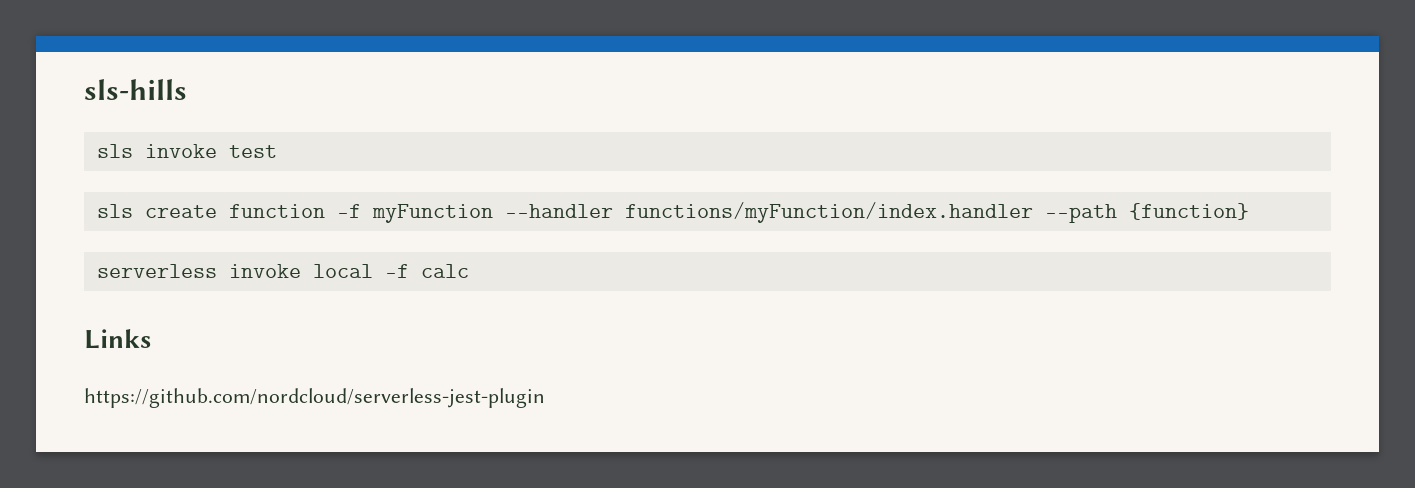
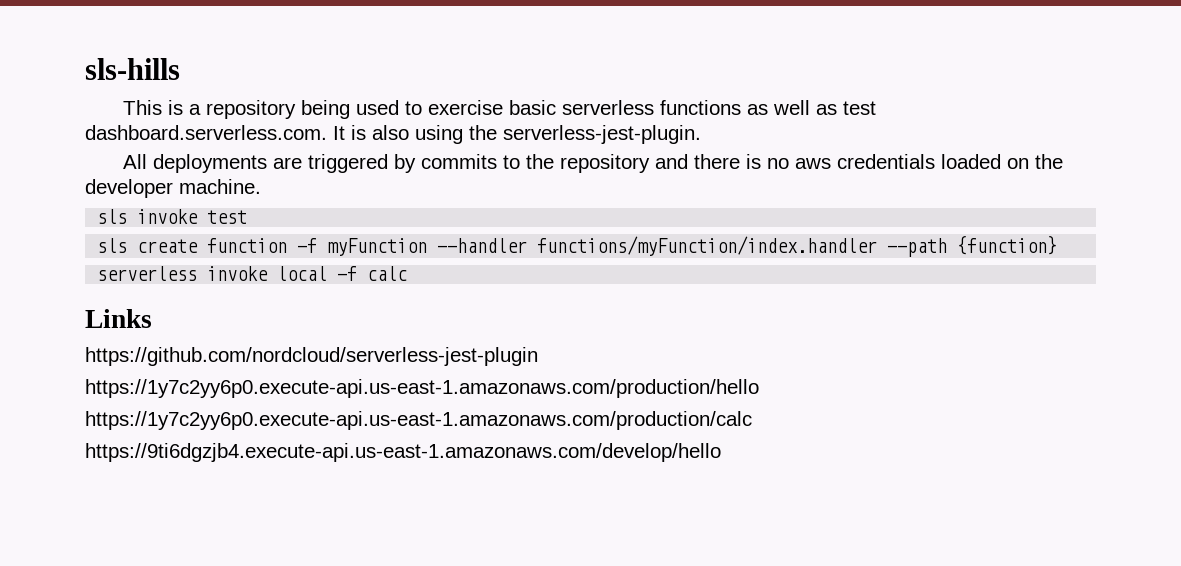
(187, 89) none -> [122,100,876,119] [85,125,701,144] [122,154,1063,173] [85,179,261,198] // This is a repository being used to exercise basic serverless functions as well as test dashboard.serverless.com. It is also using the serverless-jest-plugin. // All deployments are triggered by commits to the repository and there is no aws credentials loaded on the developer machine.
(545, 398) none -> [85,379,759,398] [85,411,752,430] [85,443,721,462] // https://1y7c2yy6p0.execute-api.us-east-1.amazonaws.com/production/hello // https://1y7c2yy6p0.execute-api.us-east-1.amazonaws.com/production/calc // https://9ti6dgzjb4.execute-api.us-east-1.amazonaws.com/develop/hello

